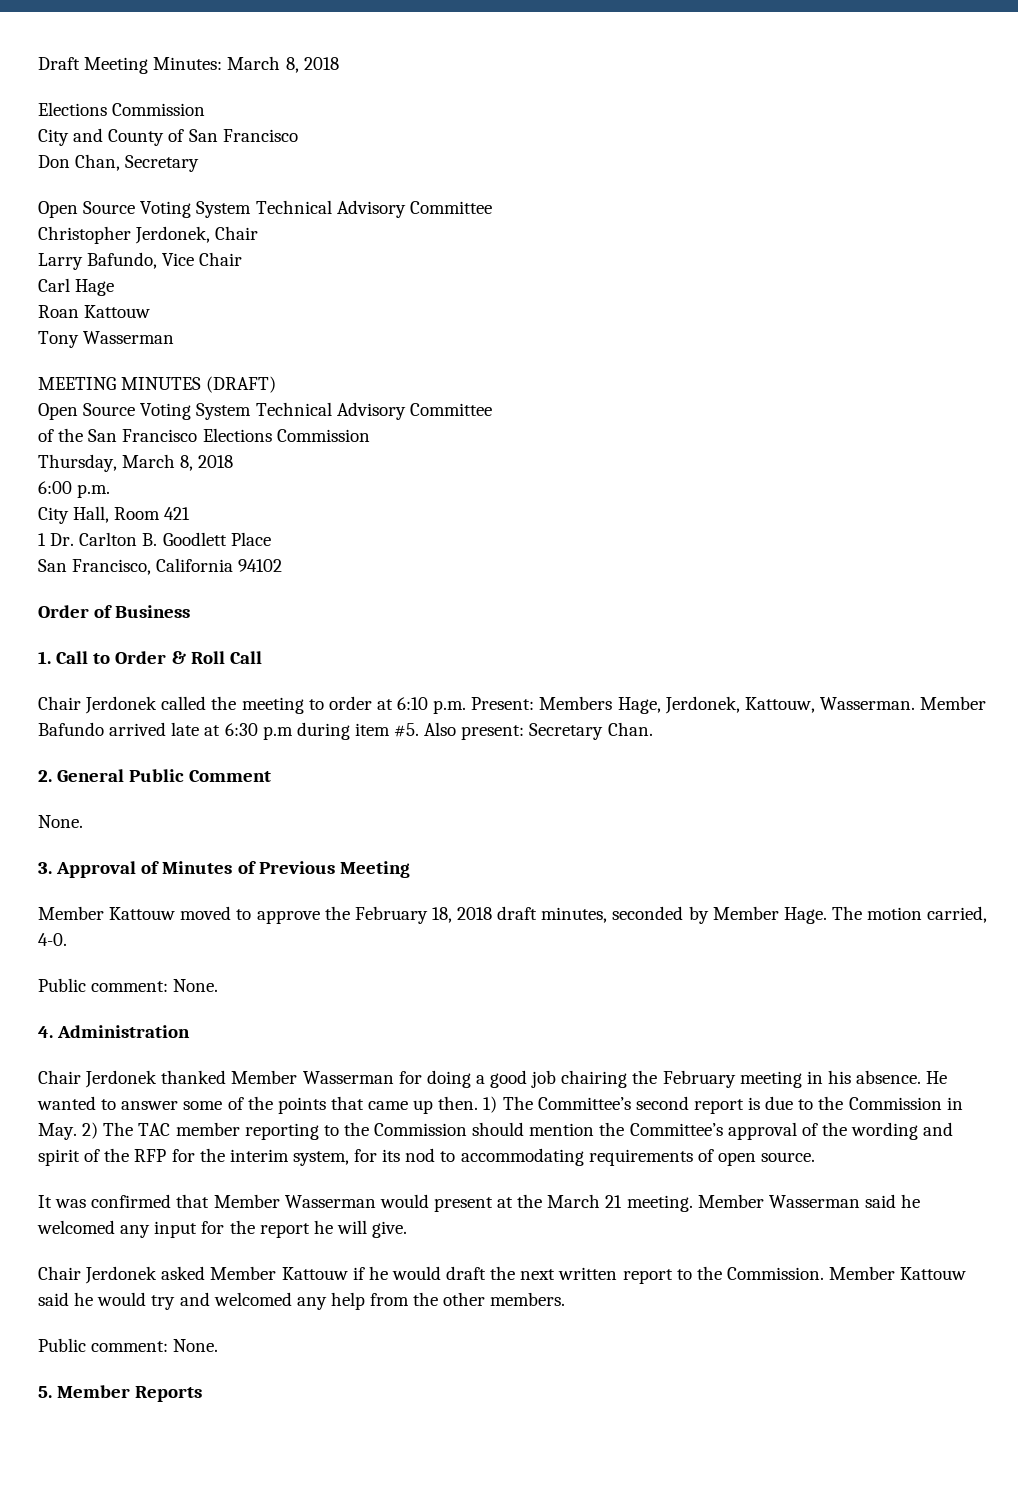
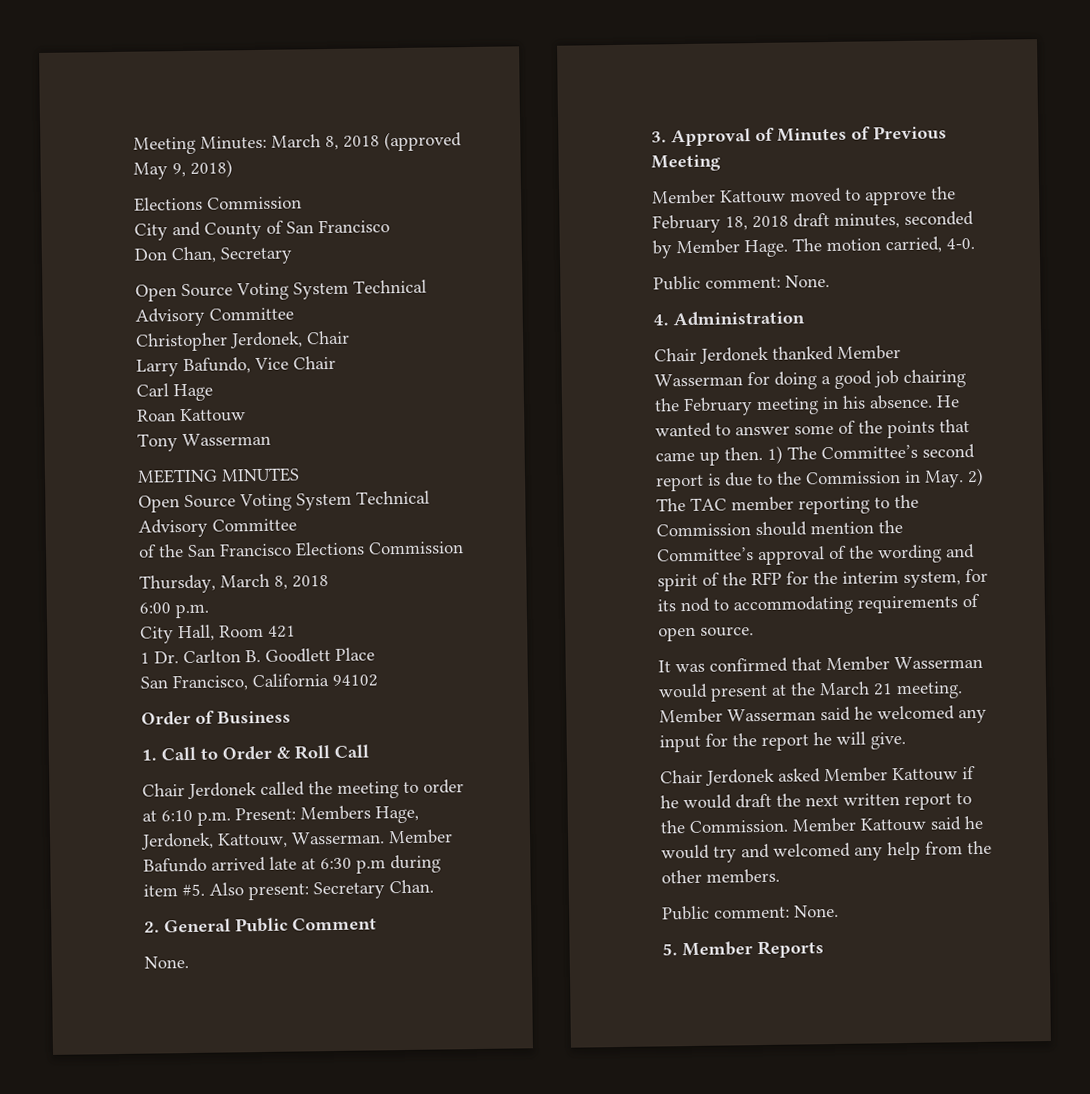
[38,57,80,70] Draft -> (133, 145) none
(339, 63) none -> [384,131,462,152] [133,159,233,180] (approved May 9, 2018)
[206,376,277,393] (DRAFT) -> (300, 475) none

